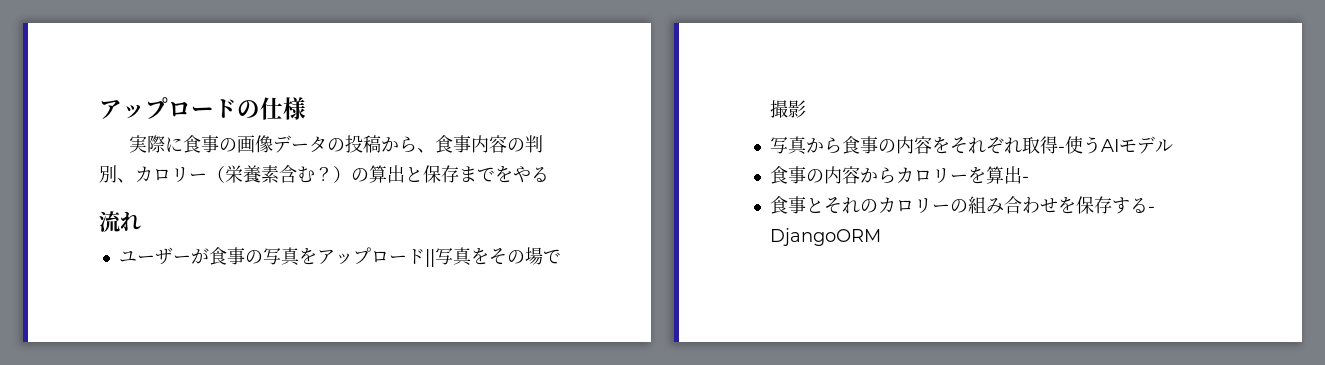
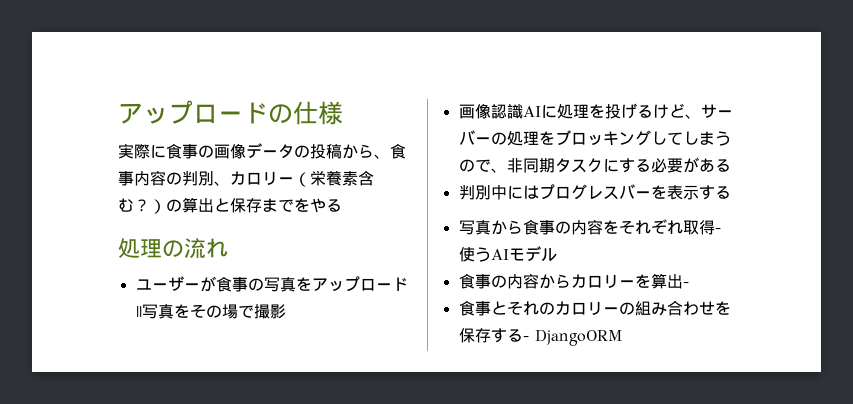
(549, 174) none -> [118,238,184,258] 処理の
(806, 109) none -> [458,103,733,119] [458,130,731,146] [458,157,731,173] [458,184,731,200] // 画像認識AIに処理を投げるけど、サーバーの処理をブロッキングしてしまうので、非同期タスクにする必要がある // 判別中にはプログレスバーを表示する

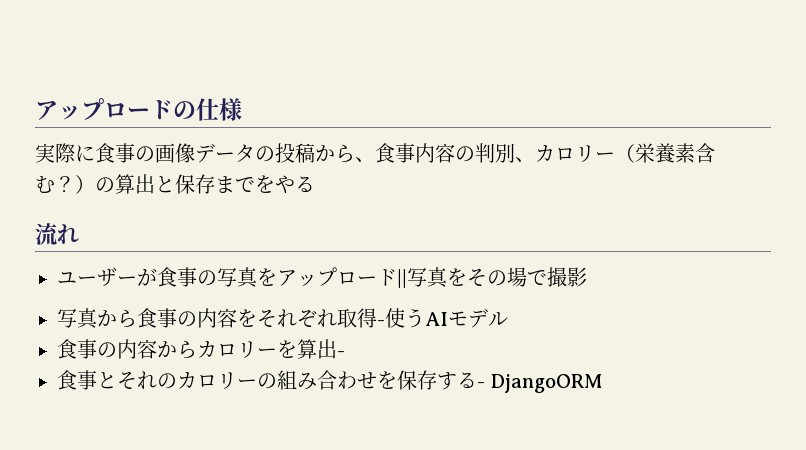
[118,238,184,258] 処理の -> (315, 184) none
[458,103,733,119] [458,130,731,146] [458,157,731,173] [458,184,731,200] // 画像認識AIに処理を投げるけど、サーバーの処理をブロッキングしてしまうので、非同期タスクにする必要がある // 判別中にはプログレスバーを表示する -> (587, 277) none

